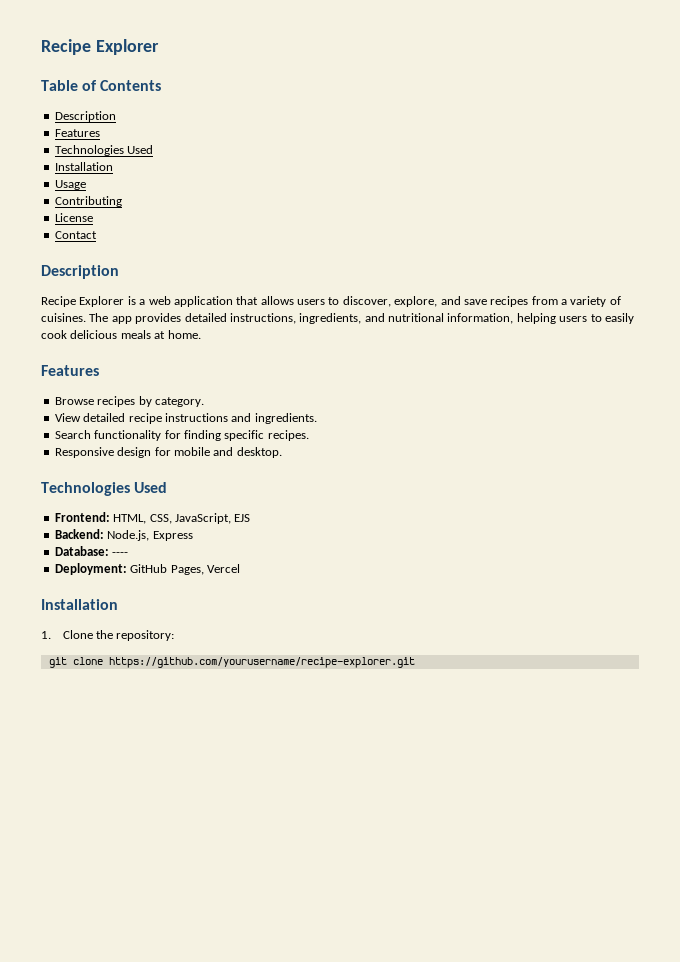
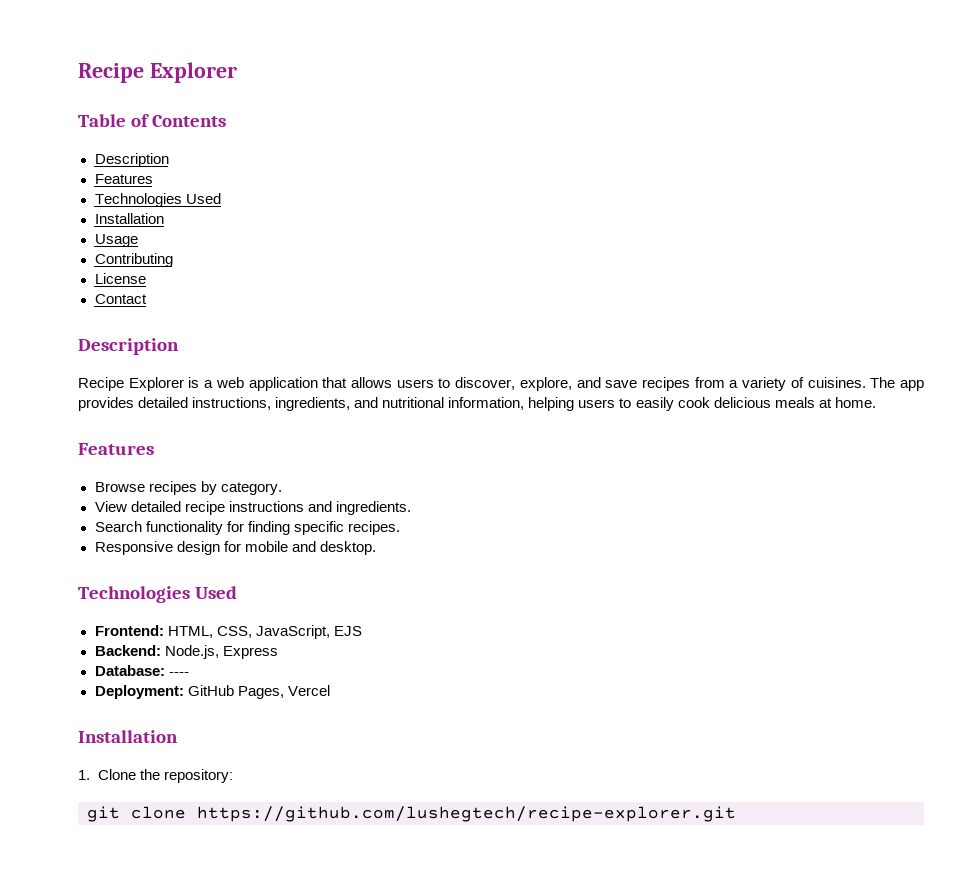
[108,657,415,668] https://github.com/yourusername/recipe-explorer.git -> [197,806,736,822] https://github.com/lushegtech/recipe-explorer.git

